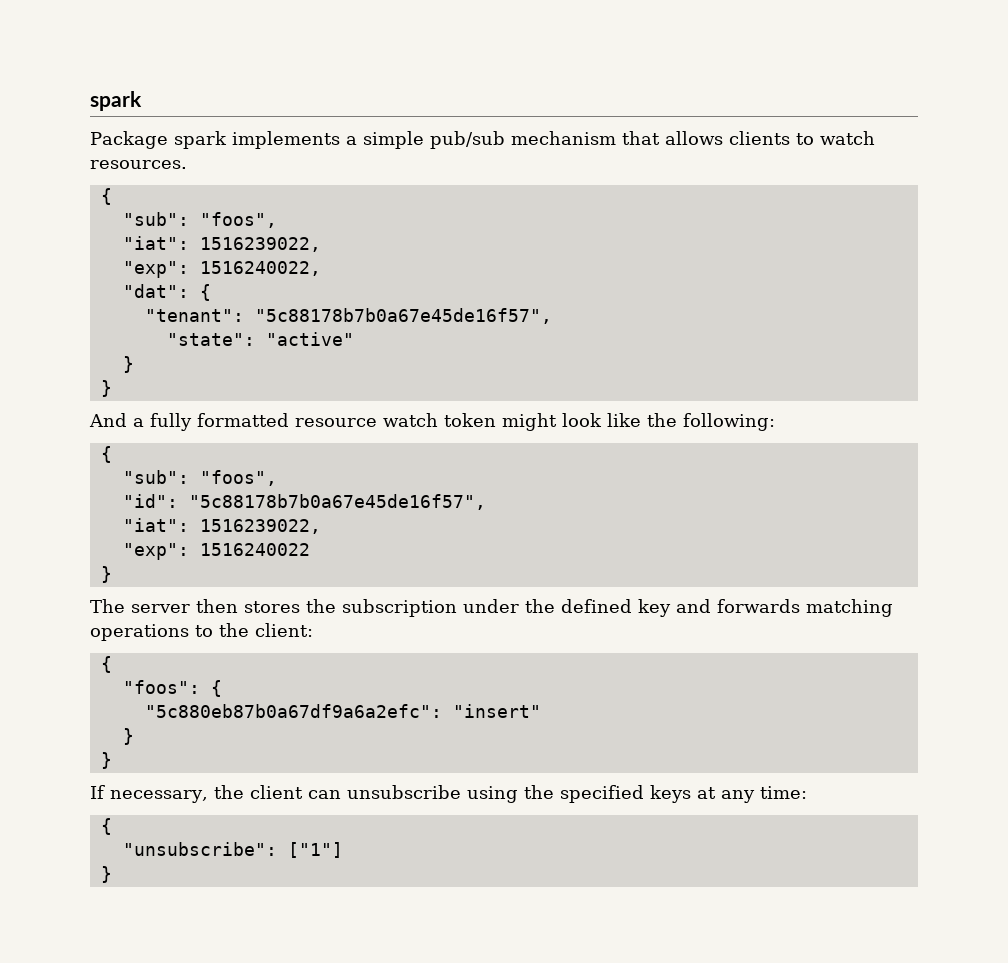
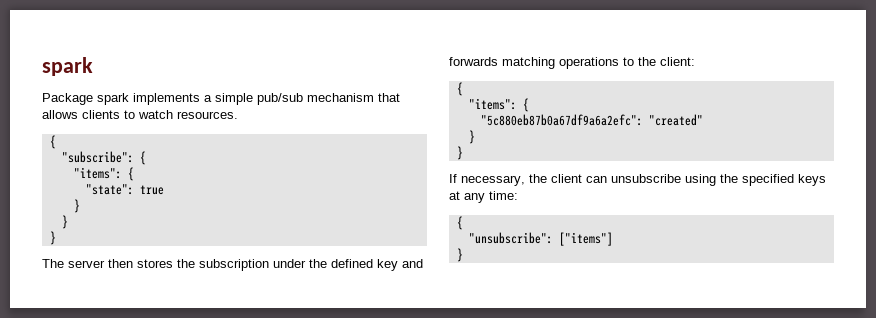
[122,212,277,228] [122,236,321,252] [122,261,321,278] [122,284,211,301] [144,308,552,324] "sub": "foos", // "iat": 1516239022, // "exp": 1516240022, // "dat": { // "tenant": "5c88178b7b0a67e45de16f57", -> [61,151,146,165] [73,167,134,181] "subscribe": { // "items": {
[265,332,354,346] [122,356,134,373] [100,380,112,397] [89,413,775,431] [100,446,112,463] [122,470,277,486] [122,494,486,510] [122,518,321,534] [122,543,310,560] "active" // } // } // And a fully formatted resource watch token might look like the following: // { // "sub": "foos", // "id": "5c88178b7b0a67e45de16f57", // "iat": 1516239022, // "exp": 1516240022 -> [139,185,164,195] [73,199,80,213] [61,215,68,229] true // } // }
[122,680,200,694] "foos": -> [468,98,517,110] "items":
[452,704,541,718] "insert" -> [648,114,703,126] "created"
[287,842,343,858] ["1"] -> [558,232,613,246] ["items"]

